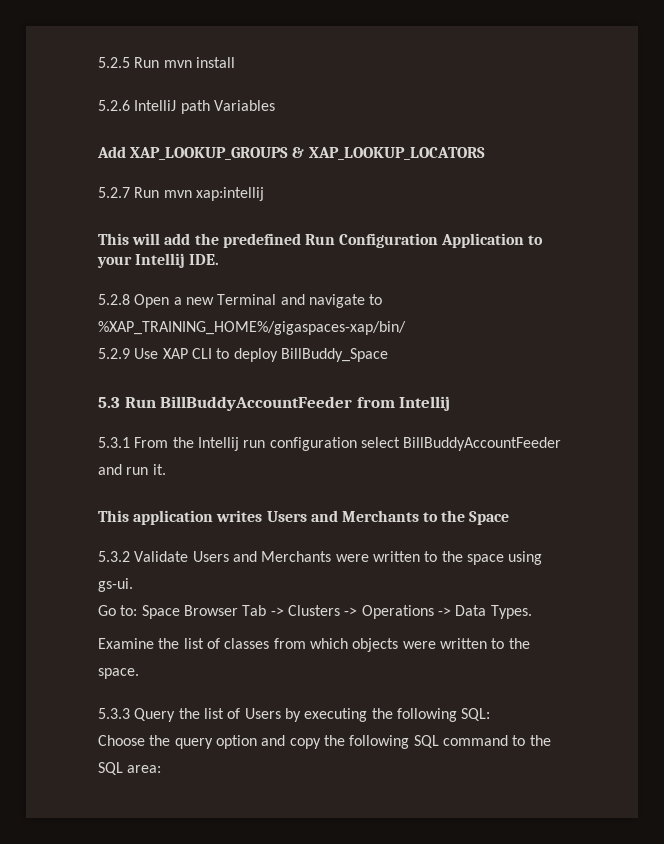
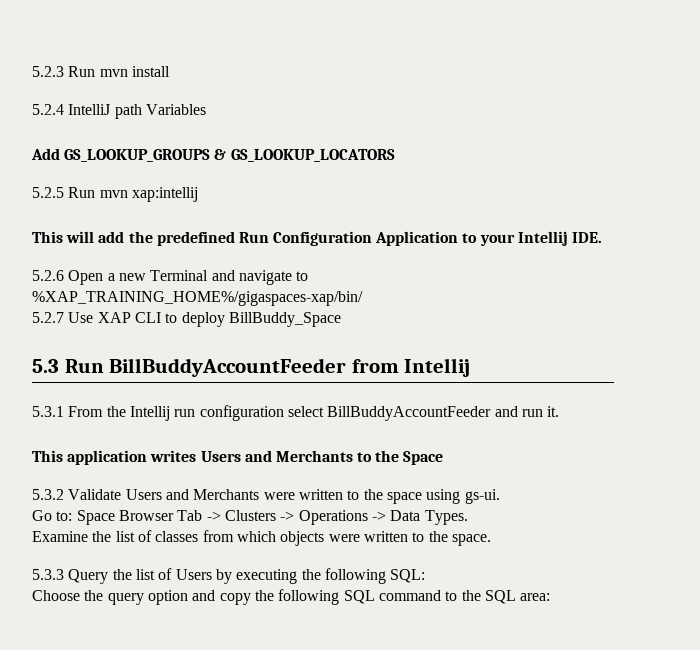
[98,57,130,68] 5.2.5 -> [32,66,64,77] 5.2.3
[98,100,130,111] 5.2.6 -> [32,104,64,115] 5.2.4
[130,147,485,160] [98,187,130,198] XAP_LOOKUP_GROUPS & XAP_LOOKUP_LOCATORS // 5.2.7 -> [64,149,395,162] [32,187,64,198] GS_LOOKUP_GROUPS & GS_LOOKUP_LOCATORS // 5.2.5
[98,294,130,305] 5.2.8 -> [32,270,64,281] 5.2.6
[98,348,130,359] 5.2.9 -> [32,312,64,323] 5.2.7

